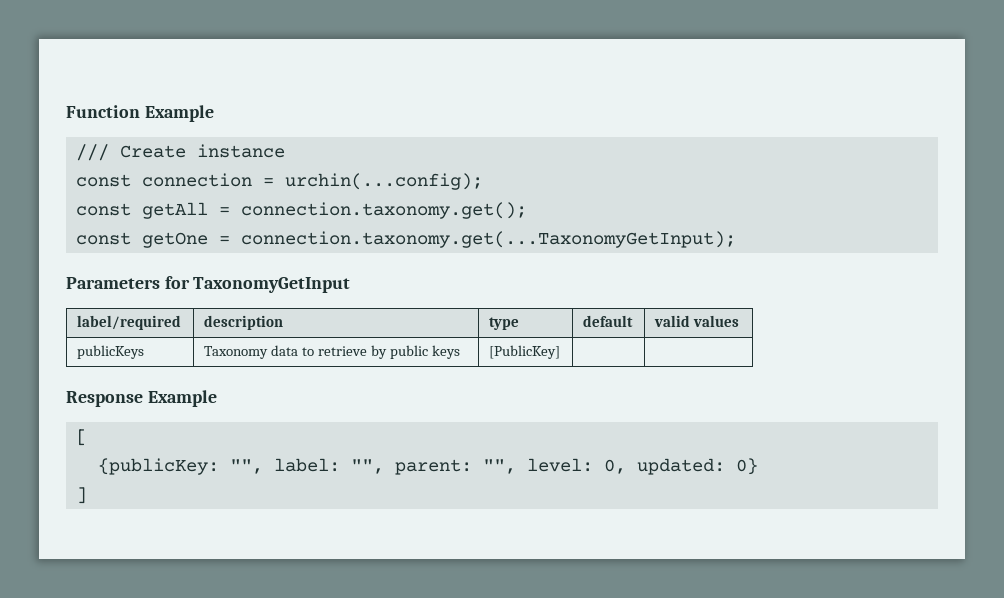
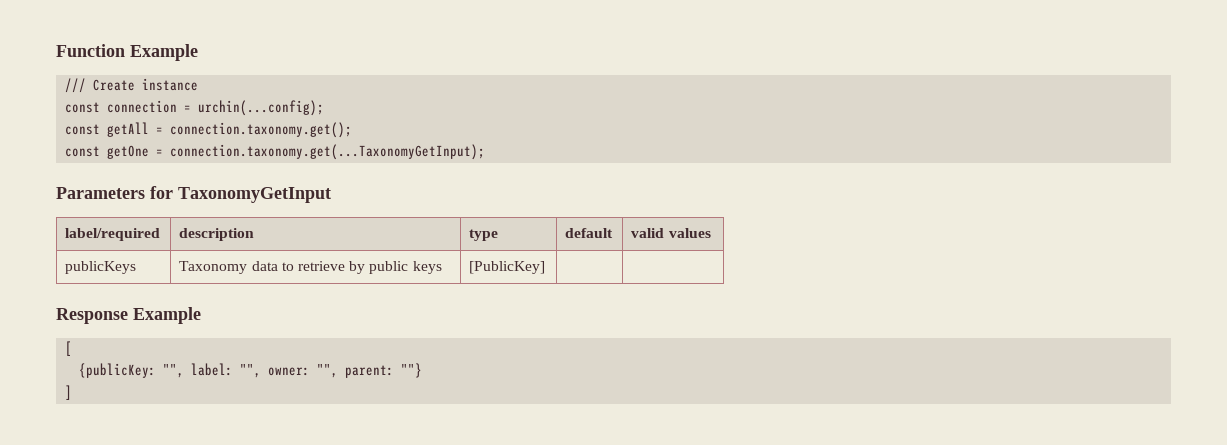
[394,458,758,475] parent: "", level: 0, updated: 0} -> [268,363,423,378] owner: "", parent: ""}

